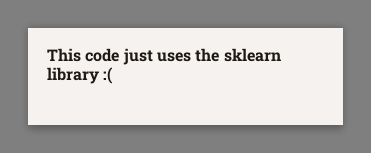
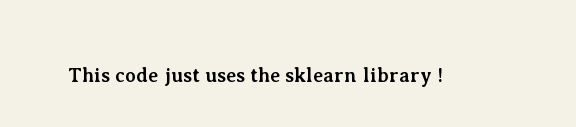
[103,67,114,84] :( -> [436,68,443,82] !

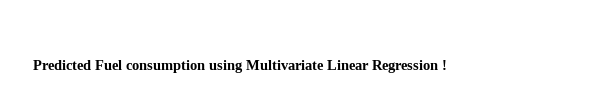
[68,67,432,87] This code just uses the sklearn library -> [33,60,438,73] Predicted Fuel consumption using Multivariate Linear Regression

